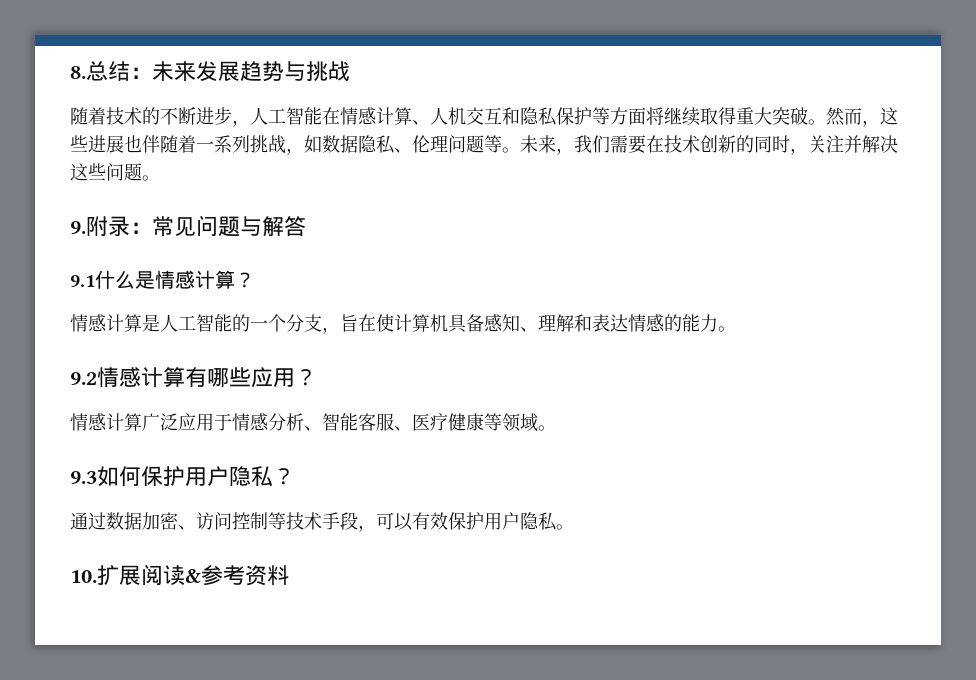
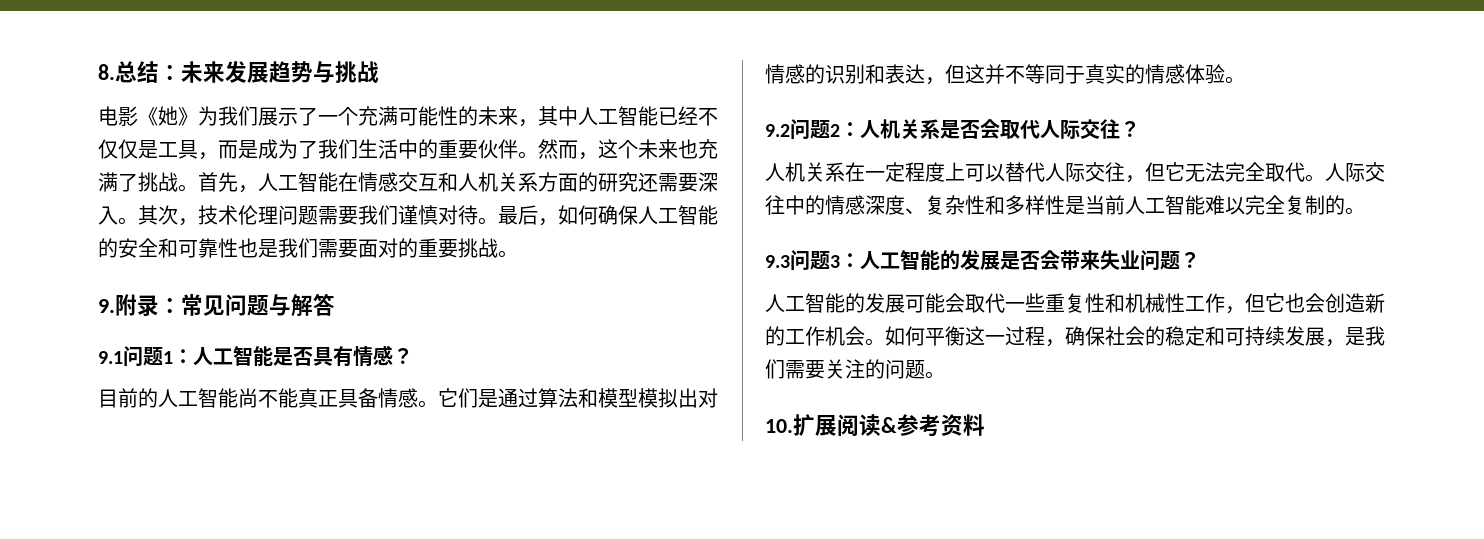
[70,107,898,127] [70,135,898,155] [70,163,142,181] 随着技术的不断进步，人工智能在情感计算、人机交互和隐私保护等方面将继续取得重大突破。然而，这些进展也伴随着一系列挑战，如数据隐私、伦理问题等。未来，我们需要在技术创新的同时，关注并解决这些问题 -> [98,106,718,127] [98,139,718,160] [98,172,718,193] [98,205,718,226] [98,238,498,258] 电影《她》为我们展示了一个充满可能性的未来，其中人工智能已经不仅仅是工具，而是成为了我们生活中的重要伙伴。然而，这个未来也充满了挑战。首先，人工智能在情感交互和人机关系方面的研究还需要深入。其次，技术伦理问题需要我们谨慎对待。最后，如何确保人工智能的安全和可靠性也是我们需要面对的重要挑战
[95,270,255,289] [70,314,736,334] [70,367,317,388] [70,413,556,432] [70,466,295,487] [70,512,557,532] 什么是情感计算？ // 情感计算是人工智能的一个分支，旨在使计算机具备感知、理解和表达情感的能力。 // 9.2情感计算有哪些应用？ // 情感计算广泛应用于情感分析、智能客服、医疗健康等领域。 // 9.3如何保护用户隐私？ // 通过数据加密、访问控制等技术手段，可以有效保护用户隐私 -> [123,345,413,367] [98,388,718,408] [765,64,1245,85] [765,119,1140,140] [765,162,1385,183] [765,195,1365,215] [765,250,1200,271] [765,293,1385,314] [765,326,1385,347] [765,359,925,379] 问题1：人工智能是否具有情感？ // 目前的人工智能尚不能真正具备情感。它们是通过算法和模型模拟出对情感的识别和表达，但这并不等同于真实的情感体验。 // 9.2问题2：人机关系是否会取代人际交往？ // 人机关系在一定程度上可以替代人际交往，但它无法完全取代。人际交往中的情感深度、复杂性和多样性是当前人工智能难以完全复制的。 // 9.3问题3：人工智能的发展是否会带来失业问题？ // 人工智能的发展可能会取代一些重复性和机械性工作，但它也会创造新的工作机会。如何平衡这一过程，确保社会的稳定和可持续发展，是我们需要关注的问题

